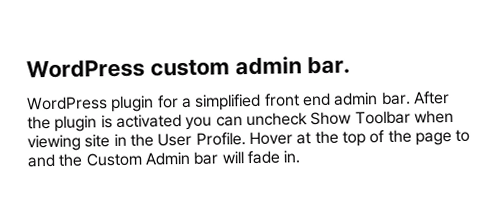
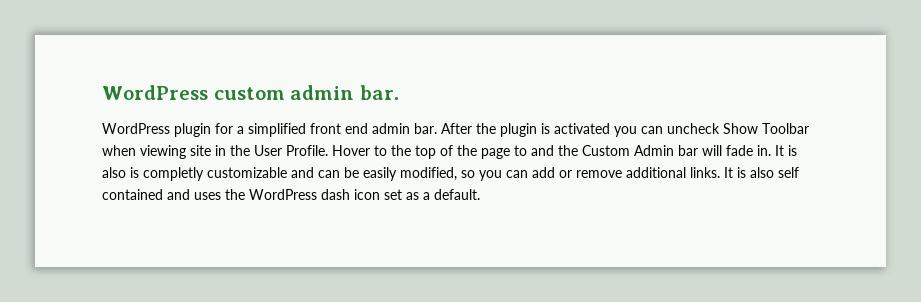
[296,132,312,145] at -> [374,145,387,156] to
(301, 157) none -> [775,145,797,156] [102,167,799,181] [102,189,480,200] It is also is completly customizable and can be easily modified, so you can add or remove additional links. It is also self contained and uses the WordPress dash icon set as a default.

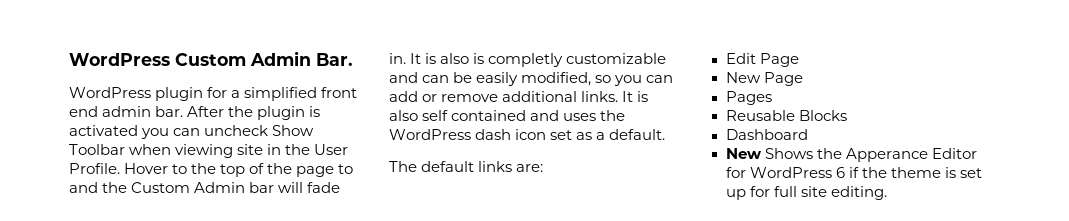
[102,85,399,100] WordPress custom admin bar. -> [69,51,353,66] WordPress Custom Admin Bar.
(480, 194) none -> [389,161,544,172] [725,53,799,67] [725,72,803,86] [725,91,772,105] [725,110,847,121] [725,129,808,140] [725,148,977,162] [725,167,982,178] [725,186,887,200] // The default links are: // Edit Page // New Page // Pages // Reusable Blocks // Dashboard // New Shows the Apperance Editor for WordPress 6 if the theme is set up for full site editing.

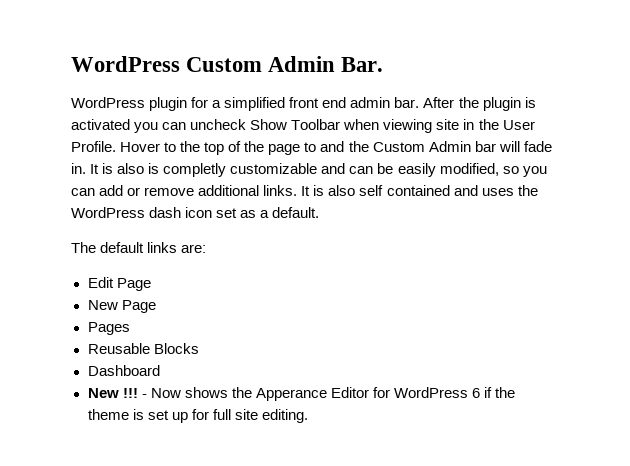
[764,148,813,159] Shows -> [122,387,228,398] !!! - Now shows

